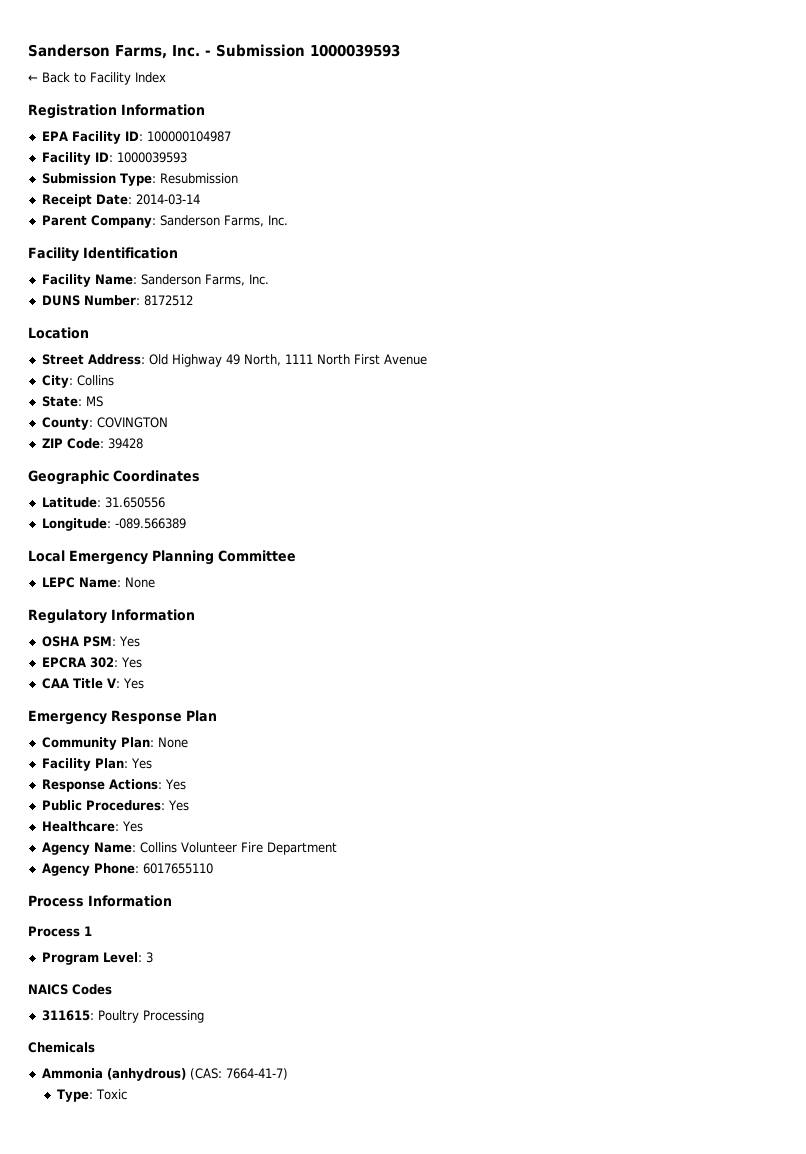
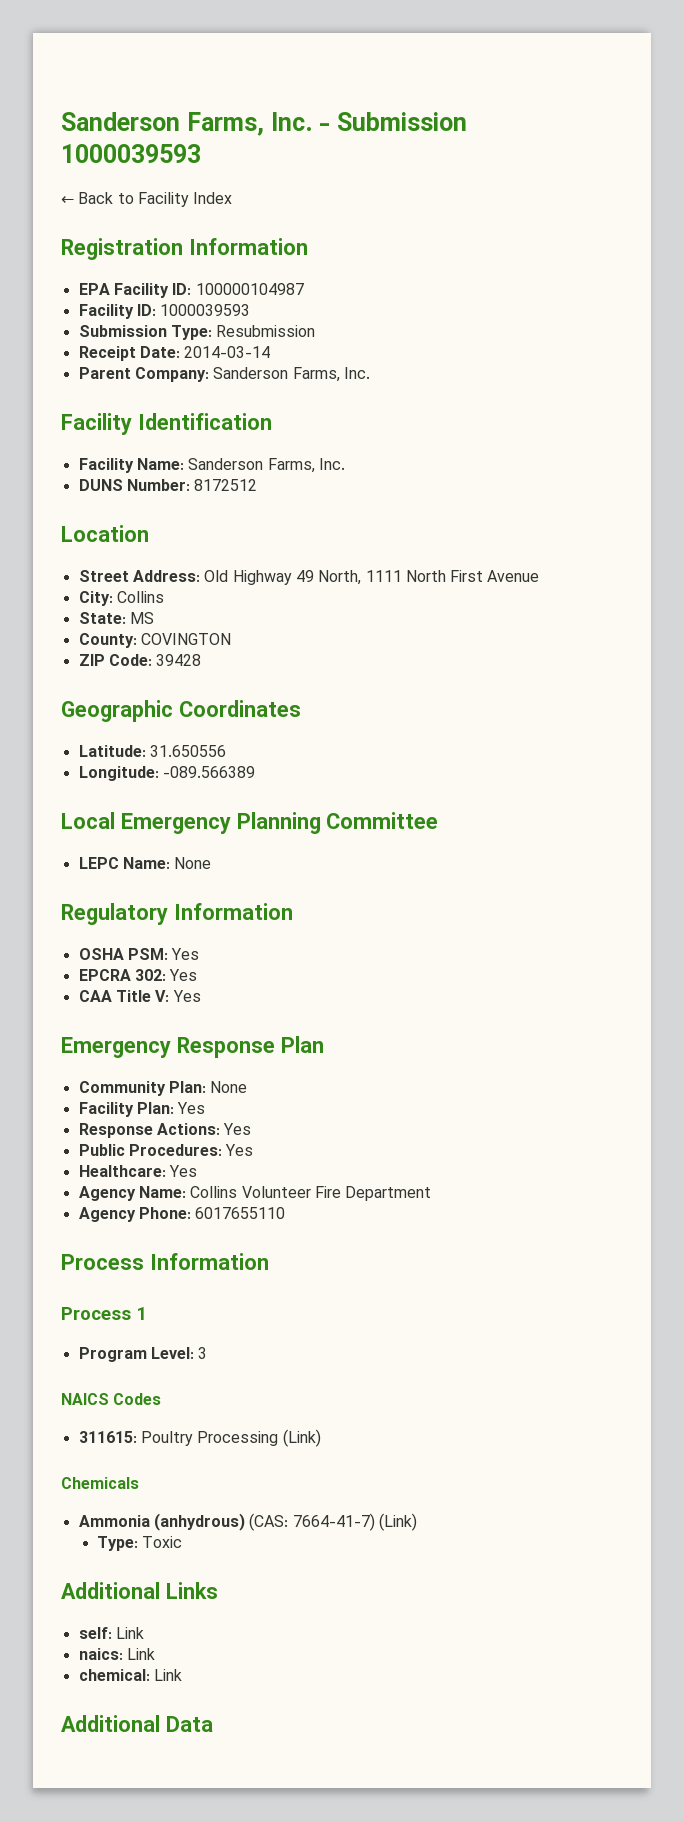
(204, 1016) none -> [282,1429,321,1447] (Link)
(288, 1074) none -> [378,1513,417,1531] (Link)
(127, 1094) none -> [61,1582,218,1599] [78,1627,144,1639] [78,1648,155,1660] [78,1669,182,1681] [61,1715,213,1732] // Additional Links // self: Link // naics: Link // chemical: Link // Additional Data

